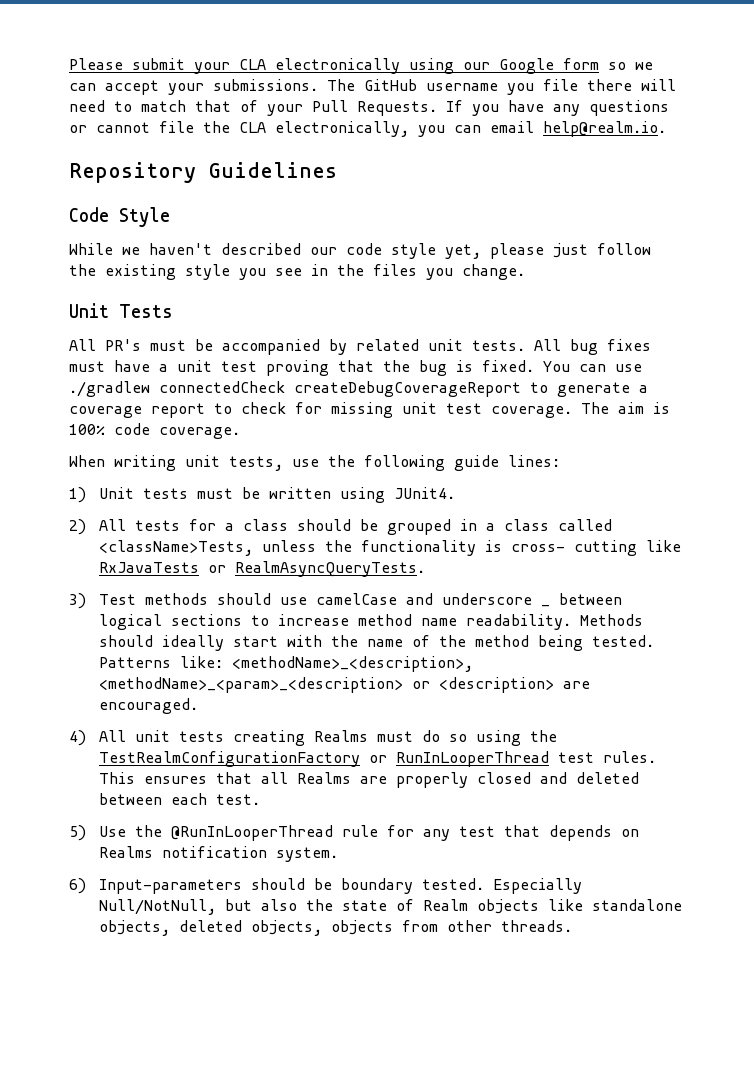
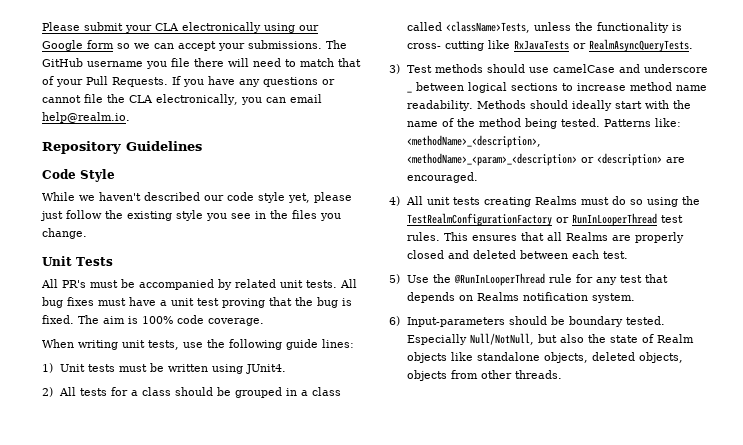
[543,361,642,372] [69,381,648,397] [69,402,572,418] You can use ./gradlew connectedCheck createDebugCoverageReport to generate a coverage report to check for missing unit test coverage. -> (74, 319) none

